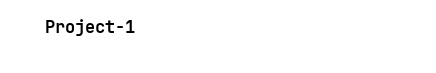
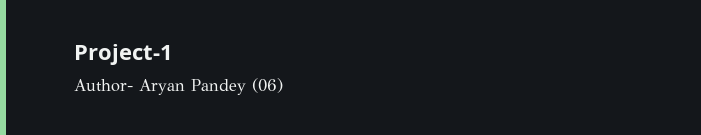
(135, 27) none -> [74,78,283,95] // Author- Aryan Pandey (06)

